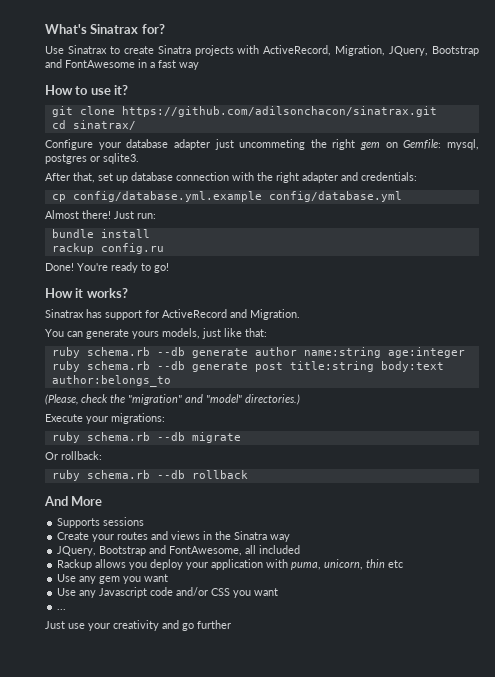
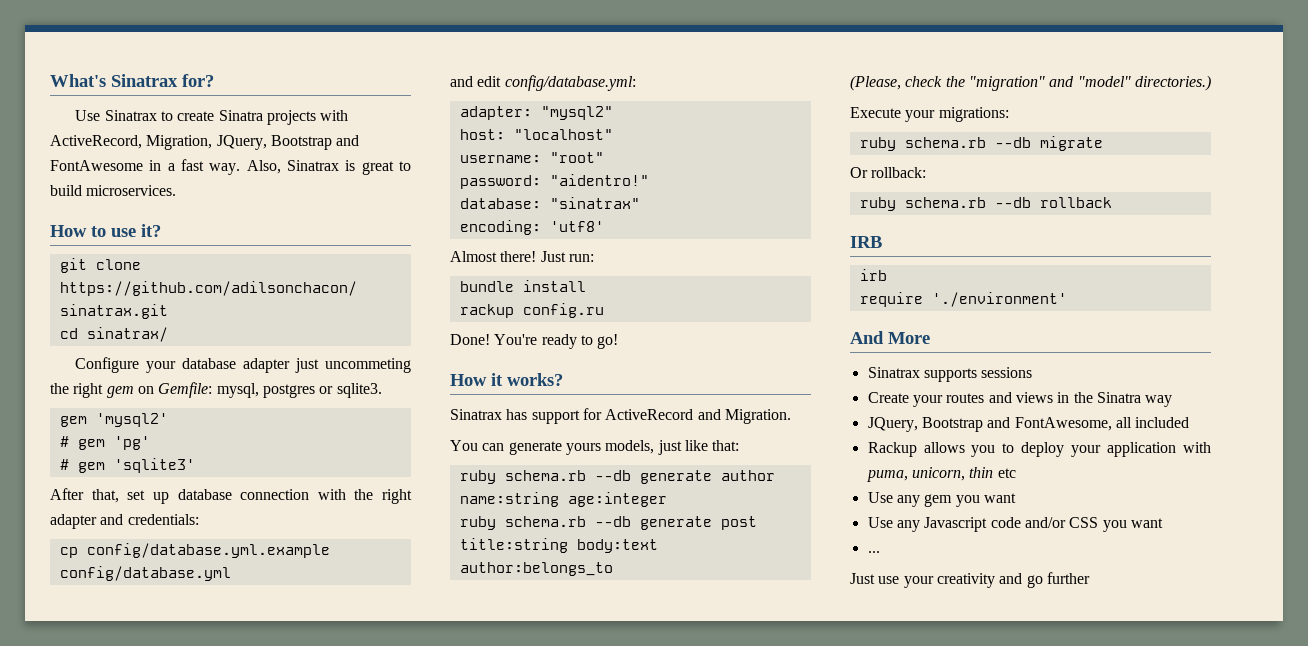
[179,62,199,70] way -> [209,160,411,175] [50,185,177,196] way. Also, Sinatrax is great to build microservices.
(139, 158) none -> [59,413,168,427] [59,436,150,450] [59,458,195,473] // gem 'mysql2' // # gem 'pg' // # gem 'sqlite3'
(402, 196) none -> [450,75,636,91] [459,106,613,120] [459,129,613,140] [459,152,604,163] [459,174,649,189] [459,197,640,209] [459,220,604,235] // and edit config/database.yml: // adapter: "mysql2" // host: "localhost" // username: "root" // password: "aidentro!" // database: "sinatrax" // encoding: 'utf8'
(248, 474) none -> [850,236,882,248] [859,269,887,281] [859,292,1067,307] // IRB // irb // require './environment'
[57,518,101,528] Supports -> [867,367,977,382] Sinatrax supports
(148, 566) none -> [1002,443,1015,453] to

